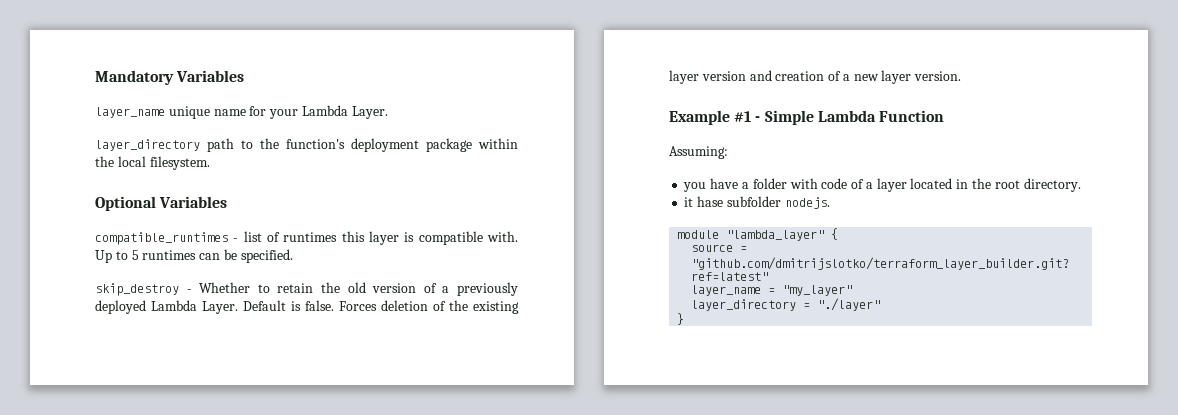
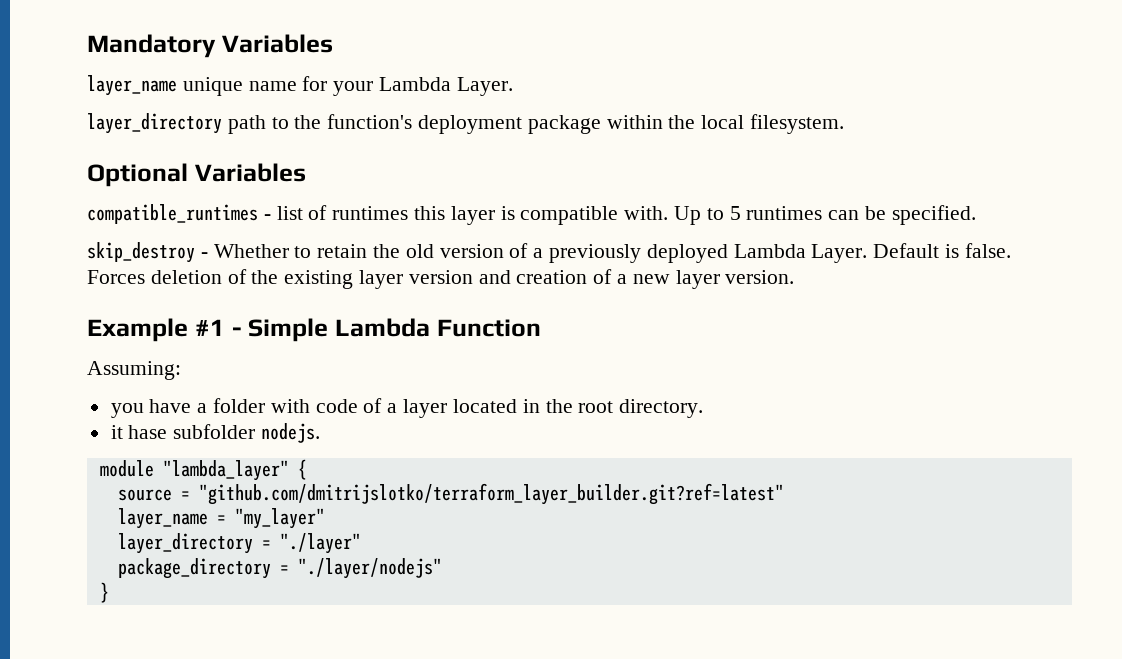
(881, 304) none -> [117,558,442,579] // package_directory = "./layer/nodejs"

